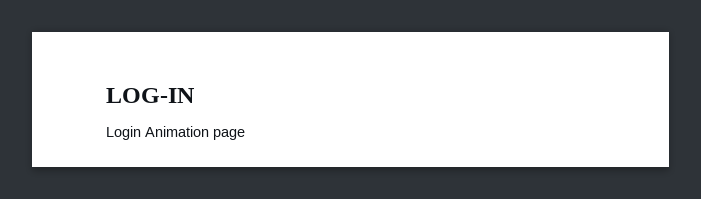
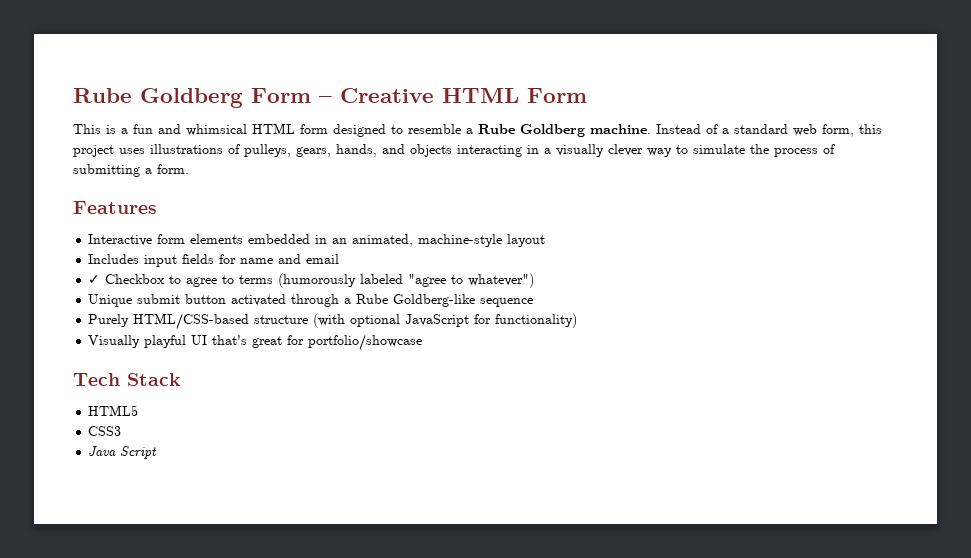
[106,88,195,103] [106,126,245,140] LOG-IN // Login Animation page -> [73,88,587,108] [73,123,882,137] [73,144,835,157] [73,164,189,177] [73,201,157,214] [88,234,546,247] [88,254,340,267] [88,273,535,288] [88,294,534,307] [88,313,578,330] [88,334,423,351] [73,373,181,386] [88,405,139,416] [88,426,122,436] [88,446,158,459] Rube Goldberg Form – Creative HTML Form // This is a fun and whimsical HTML form designed to resemble a Rube Goldberg machine. Instead of a standard web form, this project uses illustrations of pulleys, gears, hands, and objects interacting in a visually clever way to simulate the process of submitting a form. // Features // Interactive form elements embedded in an animated, machine-style layout // Includes input fields for name and email // ✓ Checkbox to agree to terms (humorously labeled "agree to whatever") // Unique submit button activated through a Rube Goldberg-like sequence // Purely HTML/CSS-based structure (with optional JavaScript for functionality) // Visually playful UI that's great for portfolio/showcase // Tech Stack // HTML5 // CSS3 // Java Script

